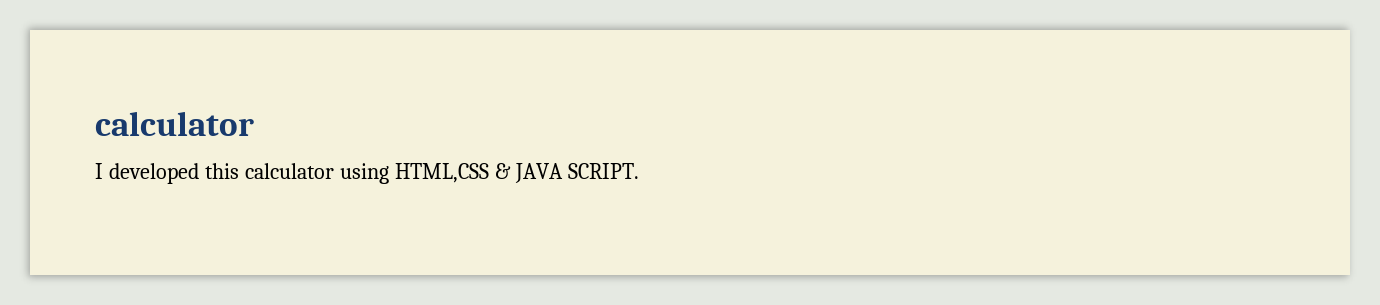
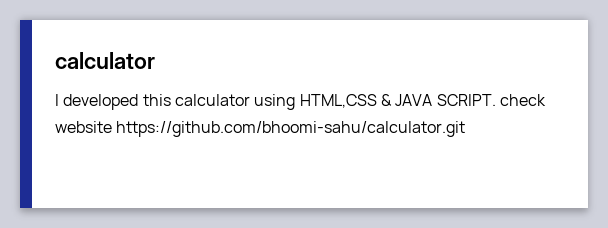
(639, 171) none -> [499,94,546,106] [55,121,466,137] check website https://github.com/bhoomi-sahu/calculator.git

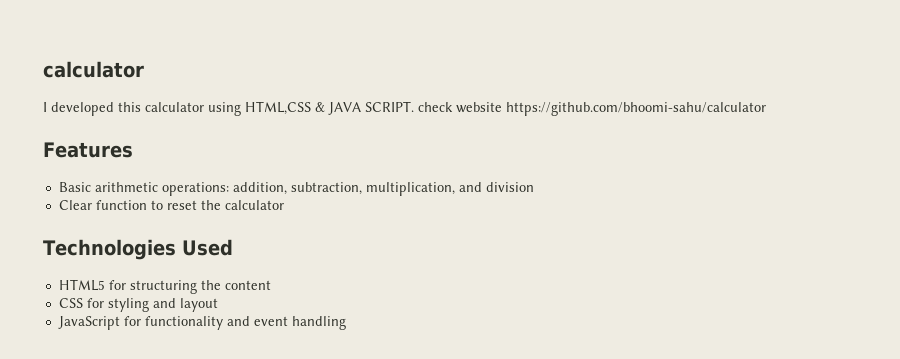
[116,121,466,137] https://github.com/bhoomi-sahu/calculator.git -> [506,102,766,116] [43,142,133,158] [58,182,534,196] [58,200,284,210] [43,239,233,260] [58,279,271,294] [58,298,218,312] [57,316,346,330] https://github.com/bhoomi-sahu/calculator // Features // Basic arithmetic operations: addition, subtraction, multiplication, and division // Clear function to reset the calculator // Technologies Used // HTML5 for structuring the content // CSS for styling and layout // JavaScript for functionality and event handling

